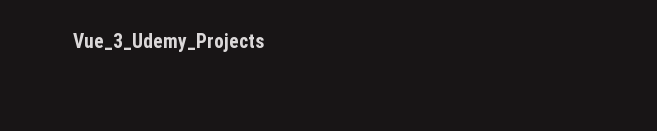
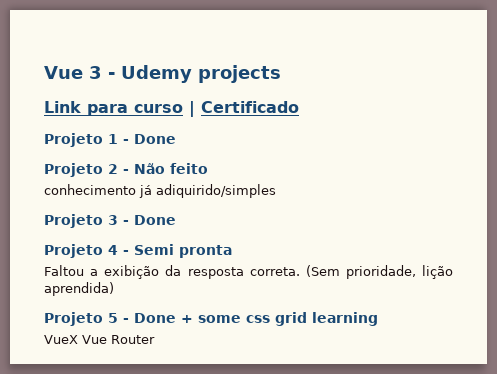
[73,33,264,52] Vue_3_Udemy_Projects -> [44,65,281,83] [44,101,299,117] [44,133,176,147] [44,163,208,177] [44,184,276,198] [44,214,176,228] [44,244,232,258] [44,265,453,279] [44,282,114,296] [44,312,378,326] [44,335,155,344] Vue 3 - Udemy projects // Link para curso | Certificado // Projeto 1 - Done // Projeto 2 - Não feito // conhecimento já adiquirido/simples // Projeto 3 - Done // Projeto 4 - Semi pronta // Faltou a exibição da resposta correta. (Sem prioridade, lição aprendida) // Projeto 5 - Done + some css grid learning // VueX Vue Router

